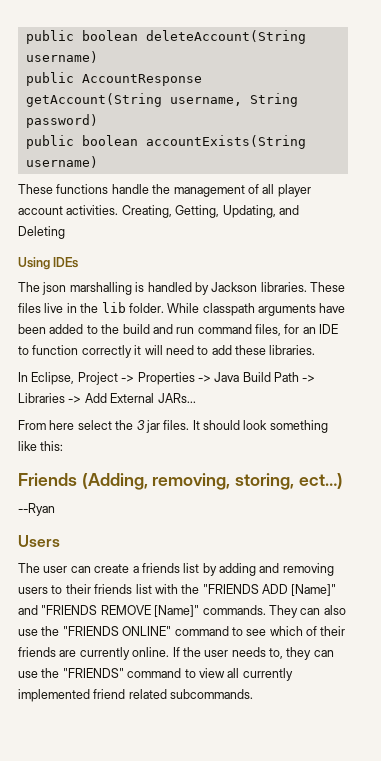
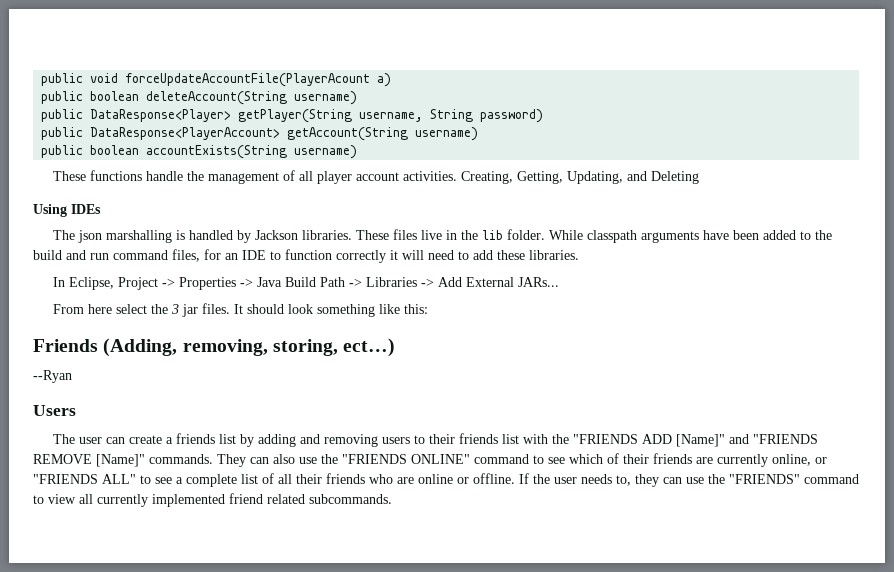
[25,30,74,44] public -> [41,73,392,87] [41,91,84,104] public void forceUpdateAccountFile(PlayerAcount a) // public
[81,74,202,86] [25,93,162,107] AccountResponse getAccount(String -> [90,109,353,123] DataResponse<Player> getPlayer(String
(98, 121) none -> [41,127,479,141] // public DataResponse<PlayerAccount> getAccount(String username)
[132,647,170,657] online. -> [772,454,827,466] [33,473,515,487] online, or "FRIENDS ALL" to see a complete list of all their friends who are online or offline.

